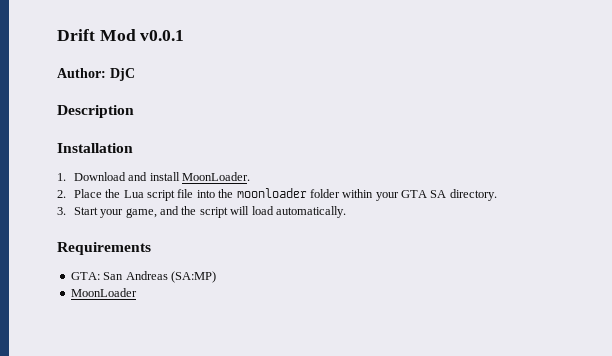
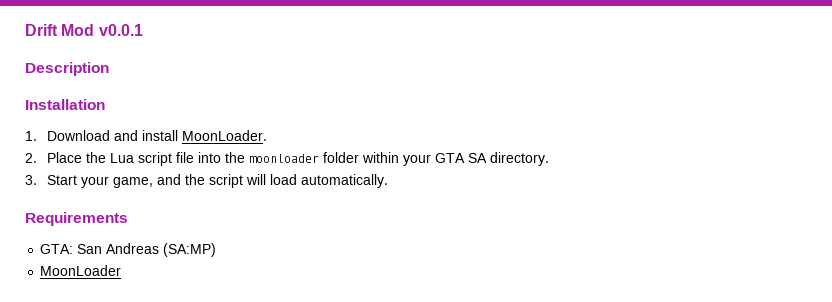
[57,68,135,81] // Author: DjC -> (143, 30) none

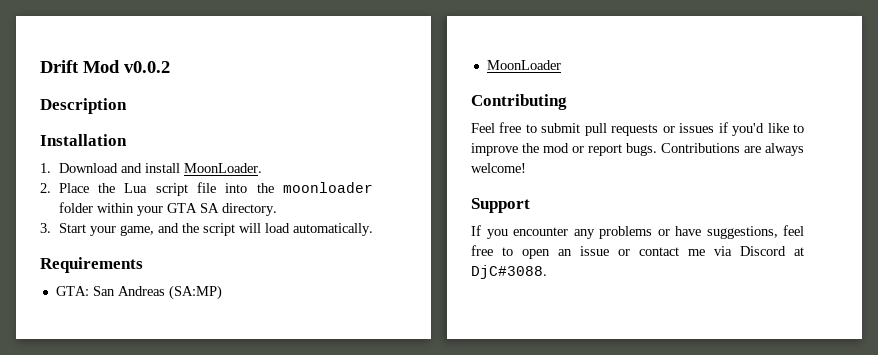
[98,24,143,36] v0.0.1 -> [124,61,170,73] v0.0.2
(122, 270) none -> [471,94,567,110] [471,122,804,136] [471,143,804,156] [471,163,526,173] [471,198,530,213] [471,225,804,239] [471,245,804,259] [471,265,547,279] // Contributing // Feel free to submit pull requests or issues if you'd like to improve the mod or report bugs. Contributions are always welcome! // Support // If you encounter any problems or have suggestions, feel free to open an issue or contact me via Discord at DjC#3088.

